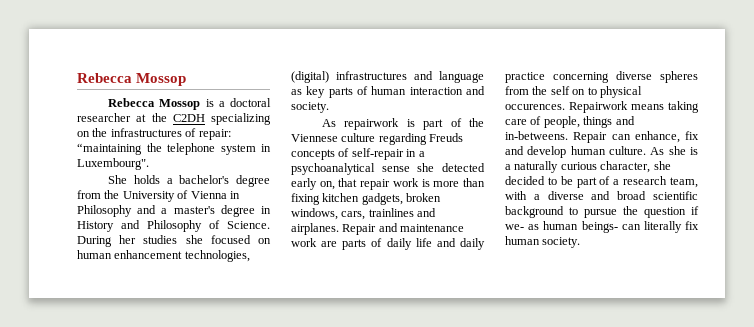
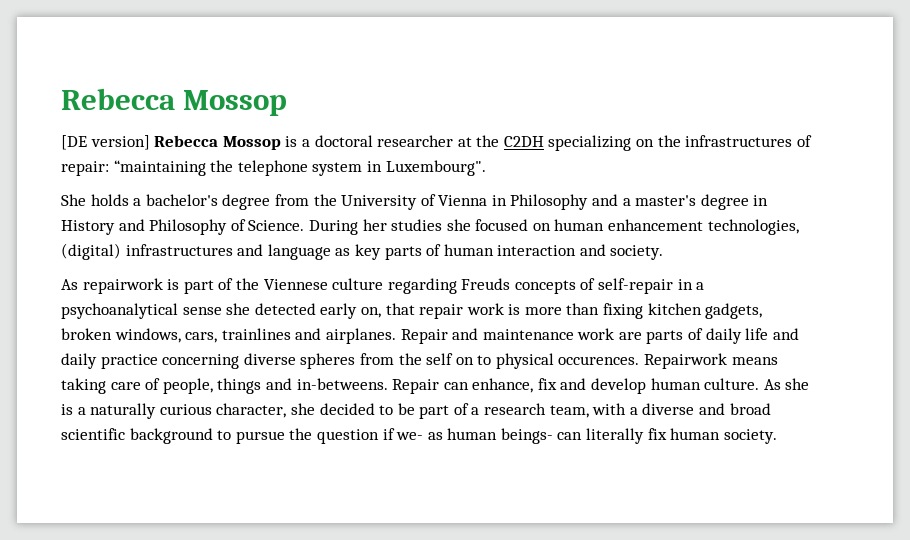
(187, 79) none -> [61,135,150,150] [DE version]

